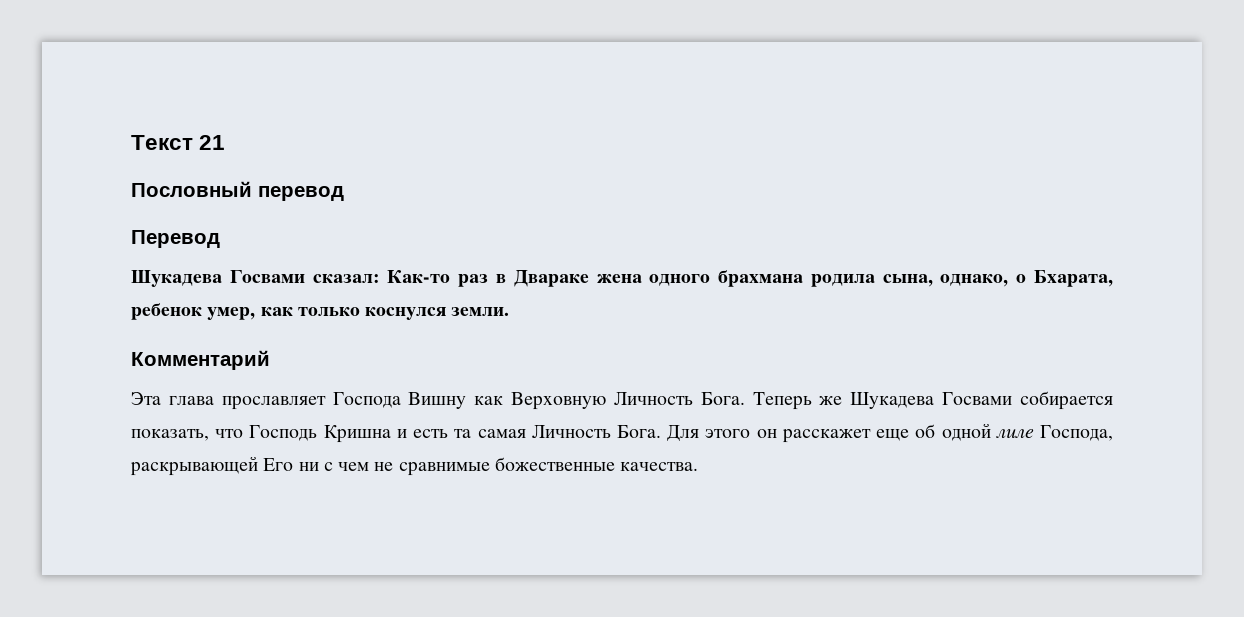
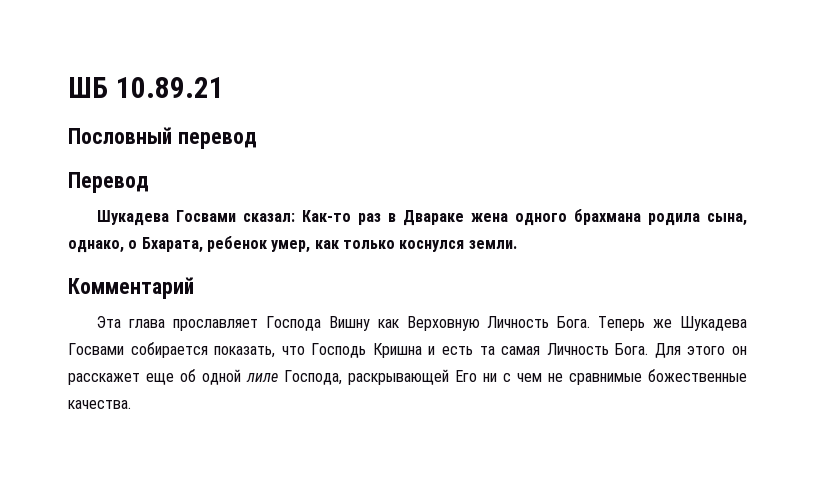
[131,135,226,150] Текст 21 -> [68,77,224,98] ШБ 10.89.21

